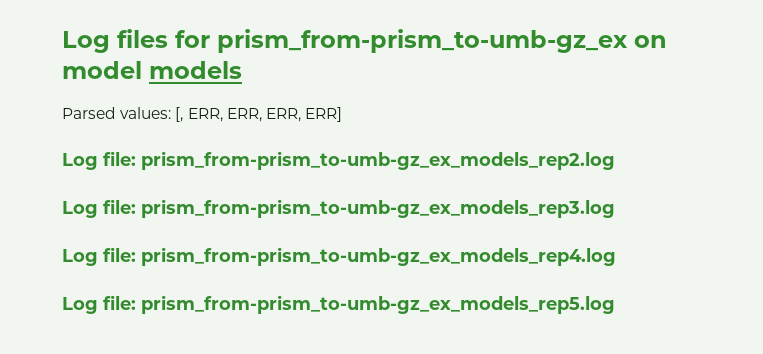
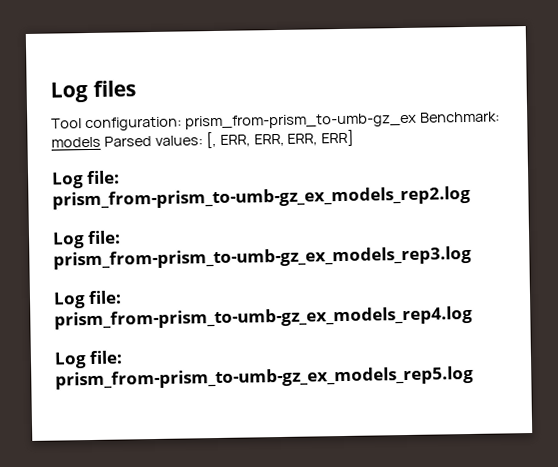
[175,29,667,53] [62,61,142,79] for prism_from-prism_to-umb-gz_ex on model -> [51,111,500,132] // Tool configuration: prism_from-prism_to-umb-gz_ex Benchmark:
(242, 70) // -> (101, 142) none

